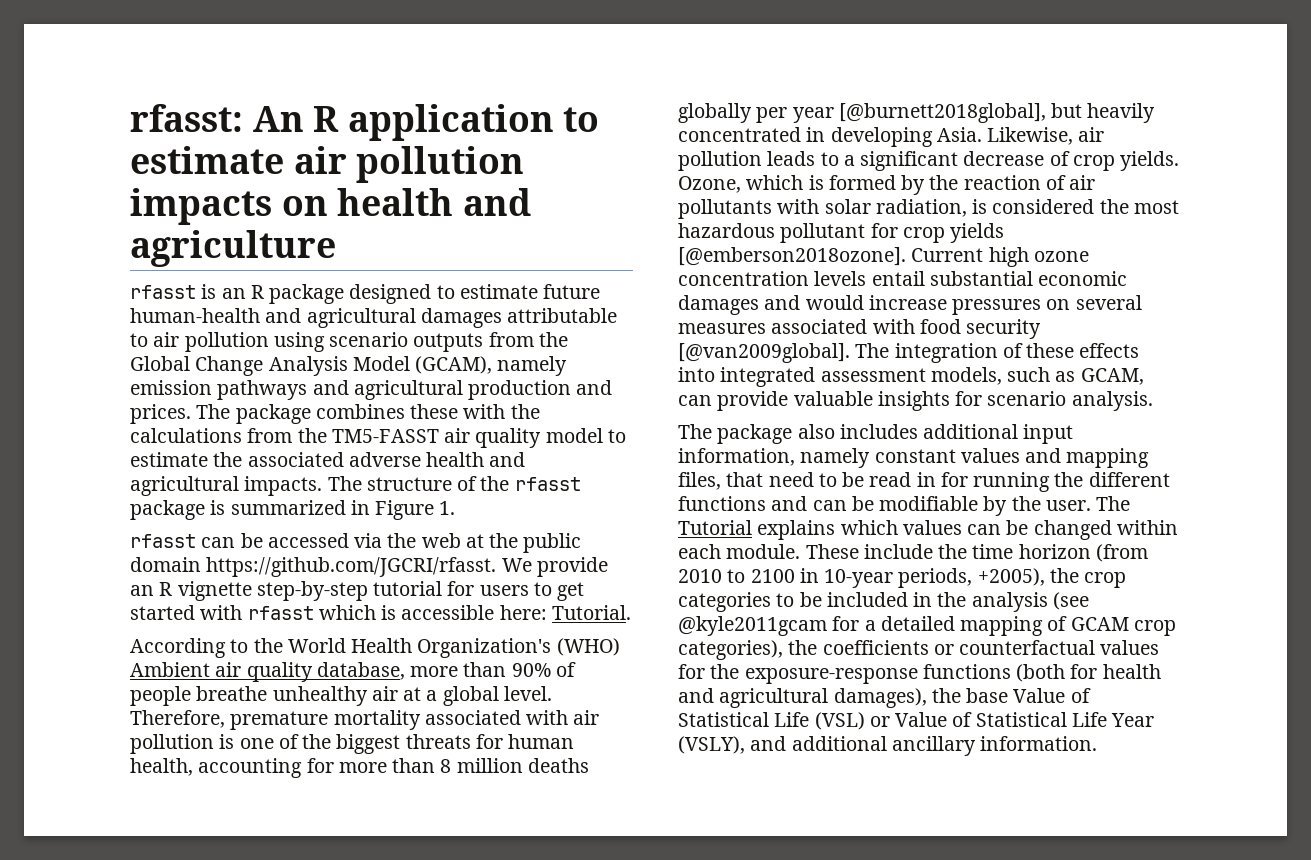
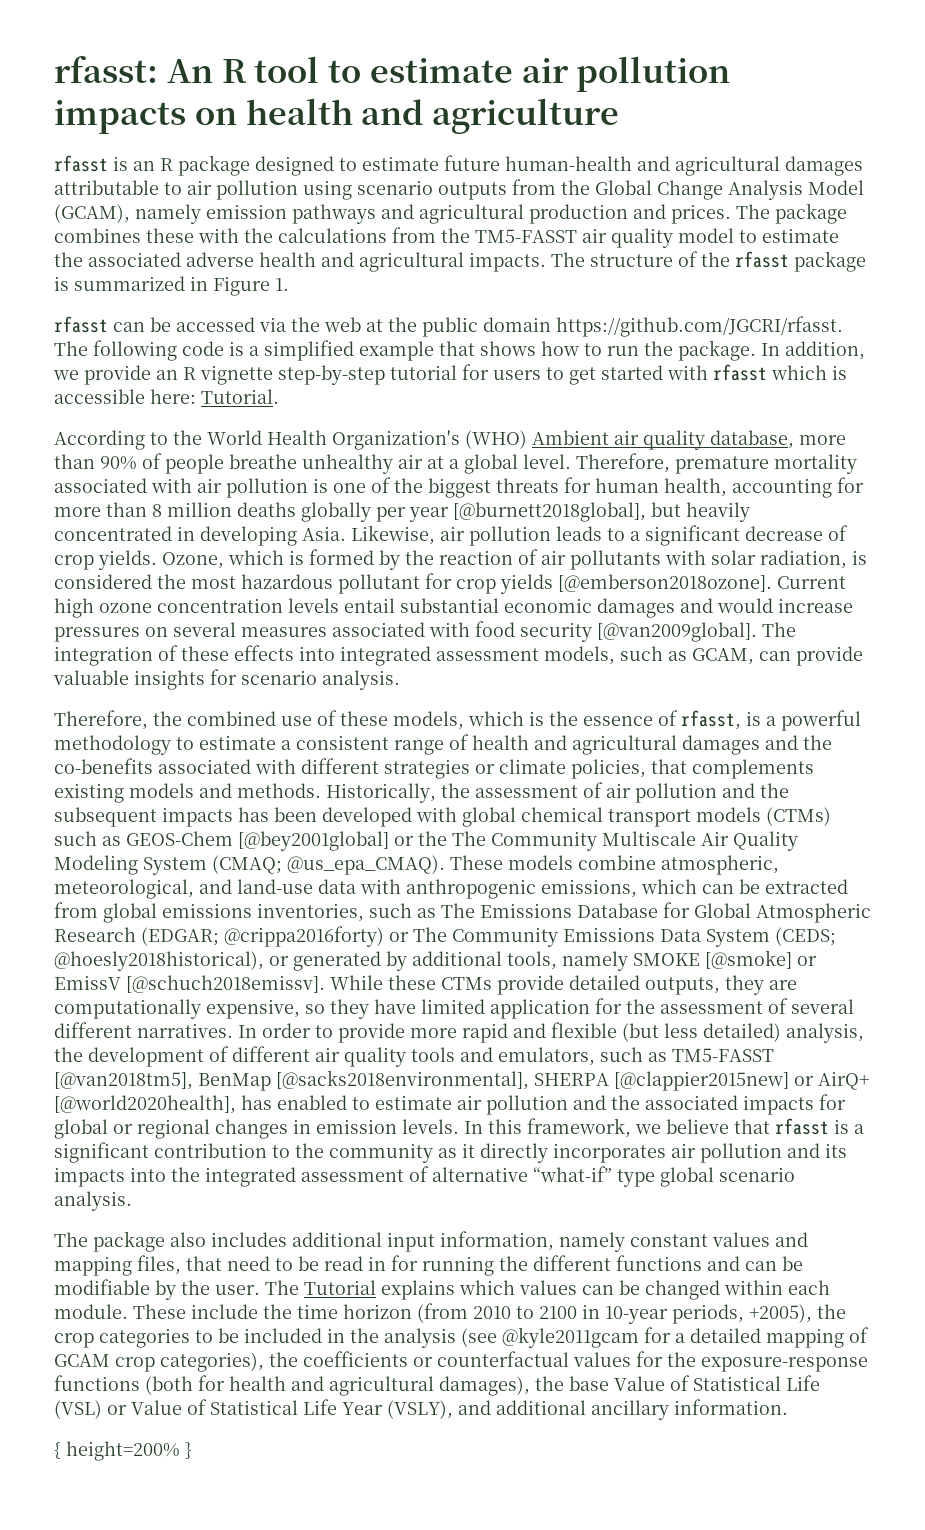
[347,104,554,141] application -> [254,56,320,83] tool
[501,558,532,572] We -> [54,340,865,361] [53,370,79,380] The following code is a simplified example that shows how to run the package. In addition, we
(1153, 401) none -> [54,710,861,731] [54,734,832,755] [54,758,814,779] [54,782,789,803] [54,807,831,827] [54,831,798,851] [54,855,779,875] [54,879,848,899] [54,902,871,923] [54,926,836,947] [54,950,817,971] [54,975,797,995] [54,998,854,1019] [54,1022,864,1043] [54,1046,774,1067] [54,1070,869,1091] [54,1094,846,1115] [54,1118,864,1139] [54,1142,847,1163] [54,1166,795,1187] [54,1191,132,1211] // Therefore, the combined use of these models, which is the essence of rfasst, is a powerful methodology to estimate a consistent range of health and agricultural damages and the co-benefits associated with different strategies or climate policies, that complements existing models and methods. Historically, the assessment of air pollution and the subsequent impacts has been developed with global chemical transport models (CTMs) such as GEOS-Chem [@bey2001global] or the The Community Multiscale Air Quality Modeling System (CMAQ; @us_epa_CMAQ). These models combine atmospheric, meteorological, and land-use data with anthropogenic emissions, which can be extracted from global emissions inventories, such as The Emissions Database for Global Atmospheric Research (EDGAR; @crippa2016forty) or The Community Emissions Data System (CEDS; @hoesly2018historical), or generated by additional tools, namely SMOKE [@smoke] or EmissV [@schuch2018emissv]. While these CTMs provide detailed outputs, they are computationally expensive, so they have limited application for the assessment of several different narratives. In order to provide more rapid and flexible (but less detailed) analysis, the development of different air quality tools and emulators, such as TM5-FASST [@van2018tm5], BenMap [@sacks2018environmental], SHERPA [@clappier2015new] or AirQ+ [@world2020health], has enabled to estimate air pollution and the associated impacts for global or regional changes in emission levels. In this framework, we believe that rfasst is a significant contribution to the community as it directly incorporates air pollution and its impacts into the integrated assessment of alternative “what-if” type global scenario analysis.
(1098, 743) none -> [54,1441,192,1461] // { height=200% }

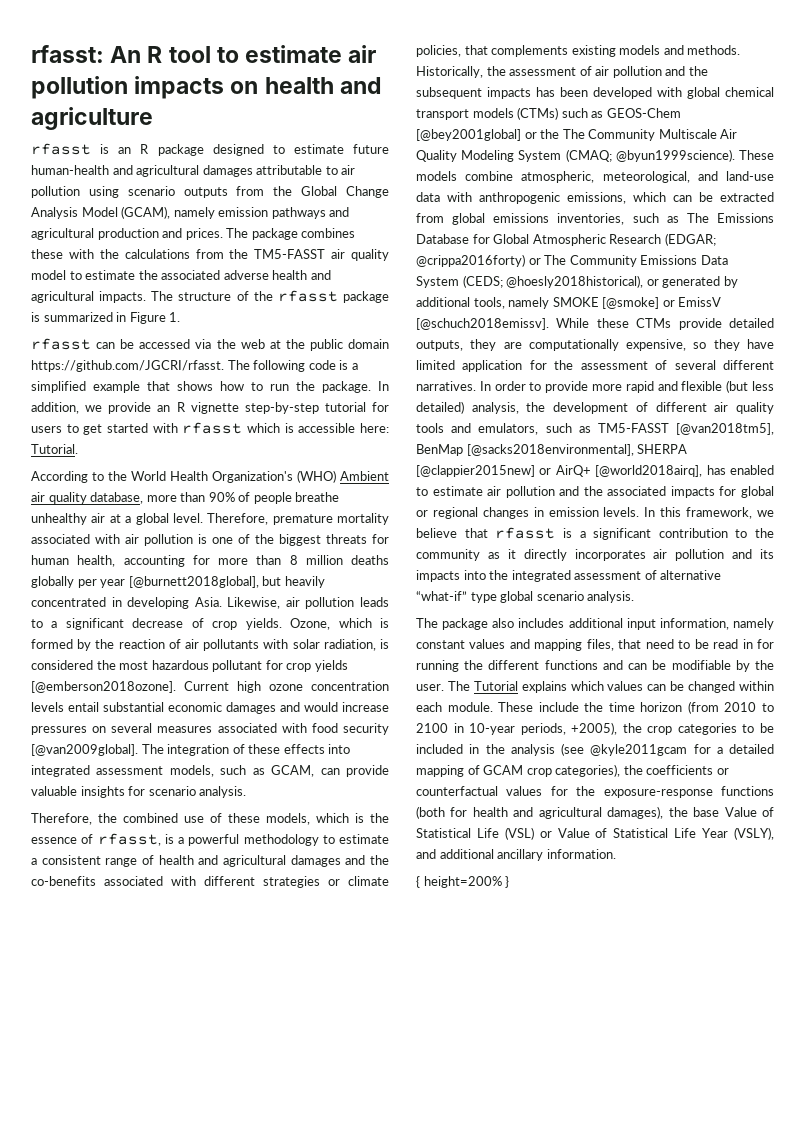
[287,855,445,875] @us_epa_CMAQ). -> [615,149,735,162] @byun1999science).
[54,1095,236,1114] [@world2020health], -> [595,465,703,477] [@world2018airq],

